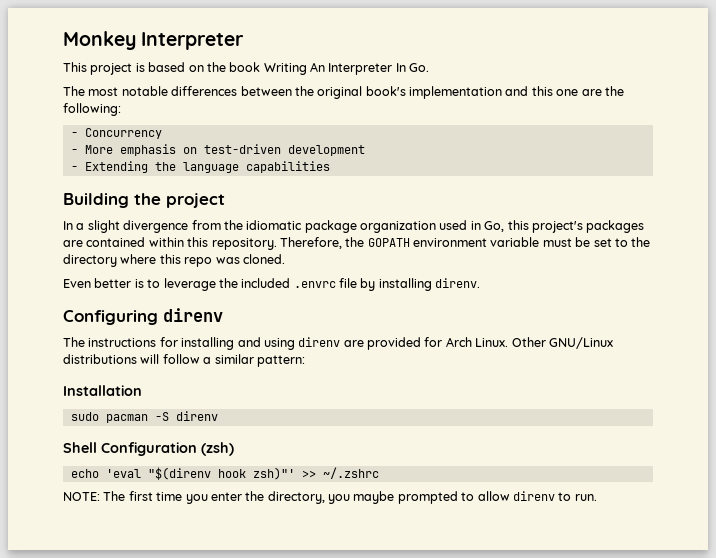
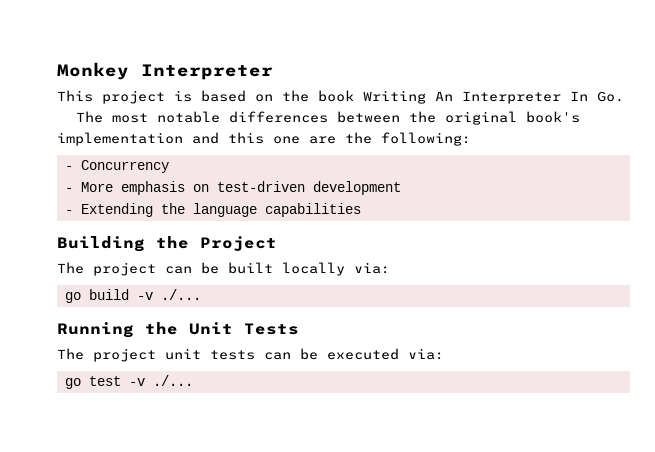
[166,193,225,208] [63,220,645,233] [63,237,651,250] [63,254,285,267] [63,278,481,291] [63,308,223,325] [63,337,613,350] [63,354,305,367] [63,385,142,396] [70,411,218,423] [63,442,234,456] [70,467,379,480] [63,491,597,504] project // In a slight divergence from the idiomatic package organization used in Go, this project's packages are contained within this repository. Therefore, the GOPATH environment variable must be set to the directory where this repo was cloned. // Even better is to leverage the included .envrc file by installing direnv. // Configuring direnv // The instructions for installing and using direnv are provided for Arch Linux. Other GNU/Linux distributions will follow a similar pattern: // Installation // sudo pacman -S direnv // Shell Configuration (zsh) // echo 'eval "$(direnv hook zsh)"' >> ~/.zshrc // NOTE: The first time you enter the directory, you maybe prompted to allow direnv to run. -> [200,236,277,251] [57,262,390,276] [64,289,201,303] [57,322,299,338] [57,348,444,362] [64,375,193,389] Project // The project can be built locally via: // go build -v ./... // Running the Unit Tests // The project unit tests can be executed via: // go test -v ./...

